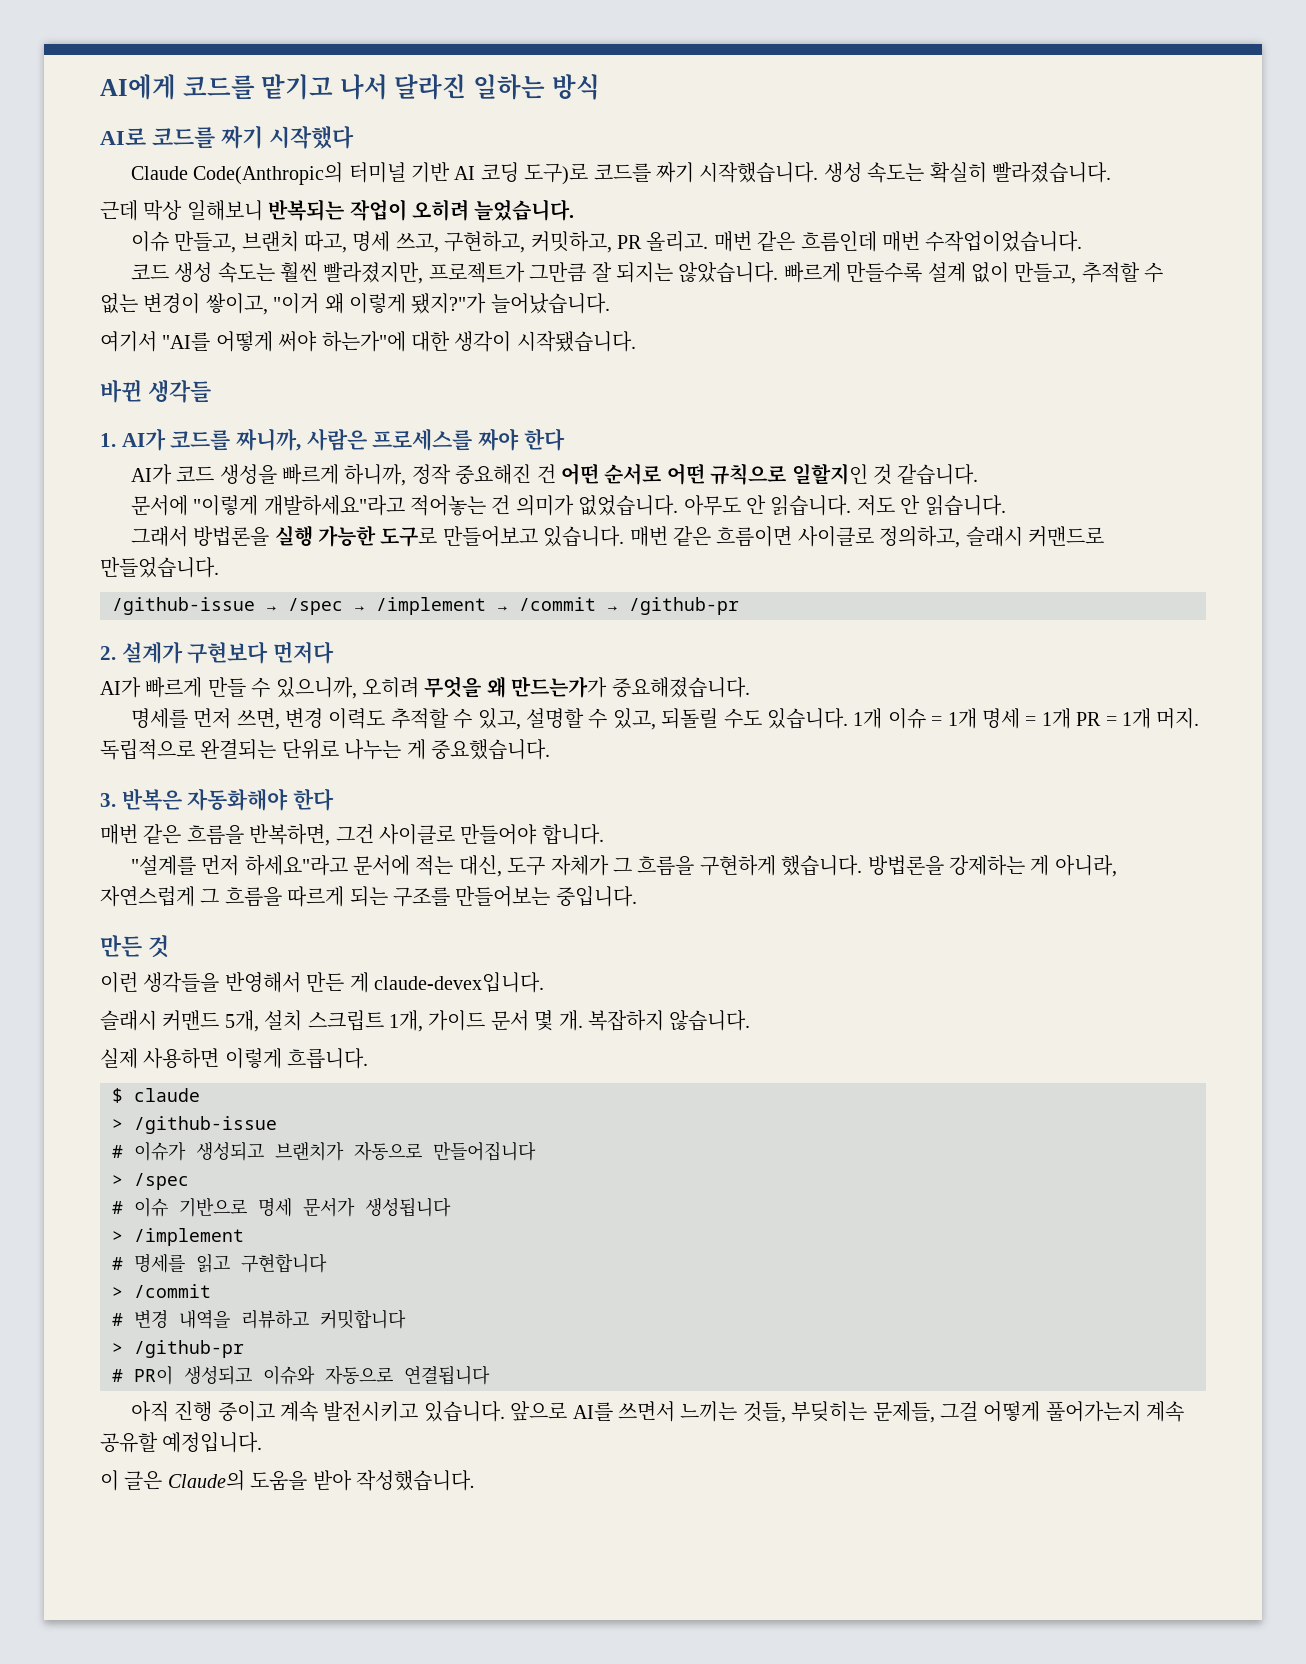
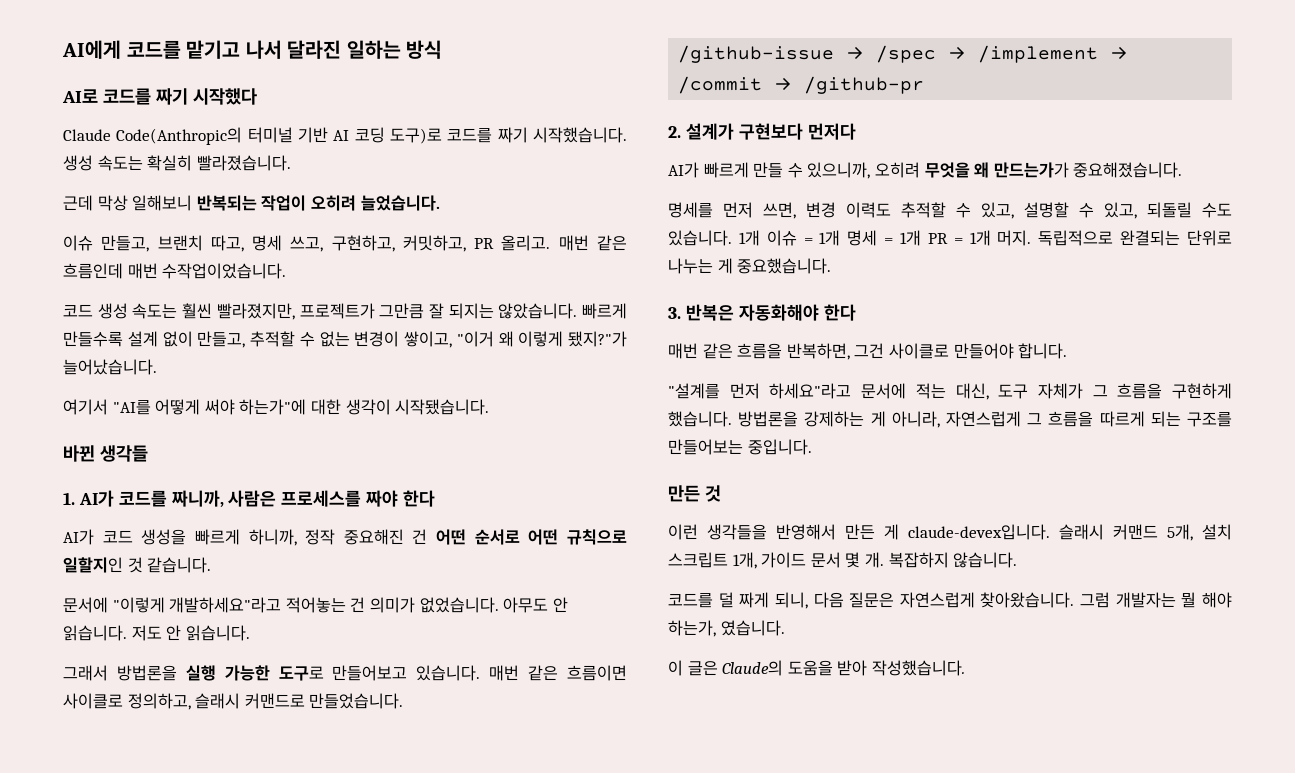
(544, 982) // -> (1050, 532) none
[100,1048,369,1069] [112,1088,200,1103] [112,1116,277,1134] [112,1141,536,1161] [112,1173,189,1190] [112,1197,451,1217] [112,1228,244,1246] [112,1253,327,1273] [112,1284,211,1298] [112,1309,406,1329] [112,1340,244,1358] [112,1365,490,1385] [130,1401,1185,1423] [100,1432,263,1453] 실제 사용하면 이렇게 흐릅니다. // $ claude // > /github-issue // # 이슈가 생성되고 브랜치가 자동으로 만들어집니다 // > /spec // # 이슈 기반으로 명세 문서가 생성됩니다 // > /implement // # 명세를 읽고 구현합니다 // > /commit // # 변경 내역을 리뷰하고 커밋합니다 // > /github-pr // # PR이 생성되고 이슈와 자동으로 연결됩니다 // 아직 진행 중이고 계속 발전시키고 있습니다. 앞으로 AI를 쓰면서 느끼는 것들, 부딪히는 문제들, 그걸 어떻게 풀어가는지 계속 공유할 예정입니다. -> [668,592,1232,609] [668,620,785,637] 코드를 덜 짜게 되니, 다음 질문은 자연스럽게 찾아왔습니다. 그럼 개발자는 뭘 해야 하는가, 였습니다.

